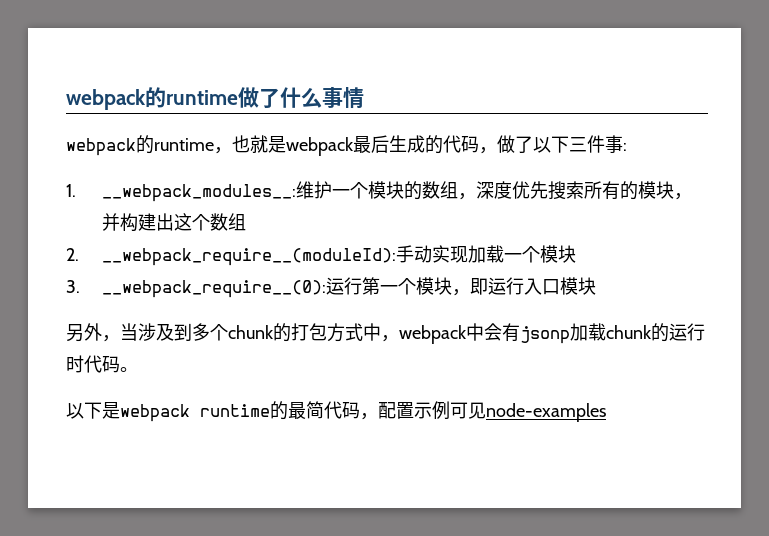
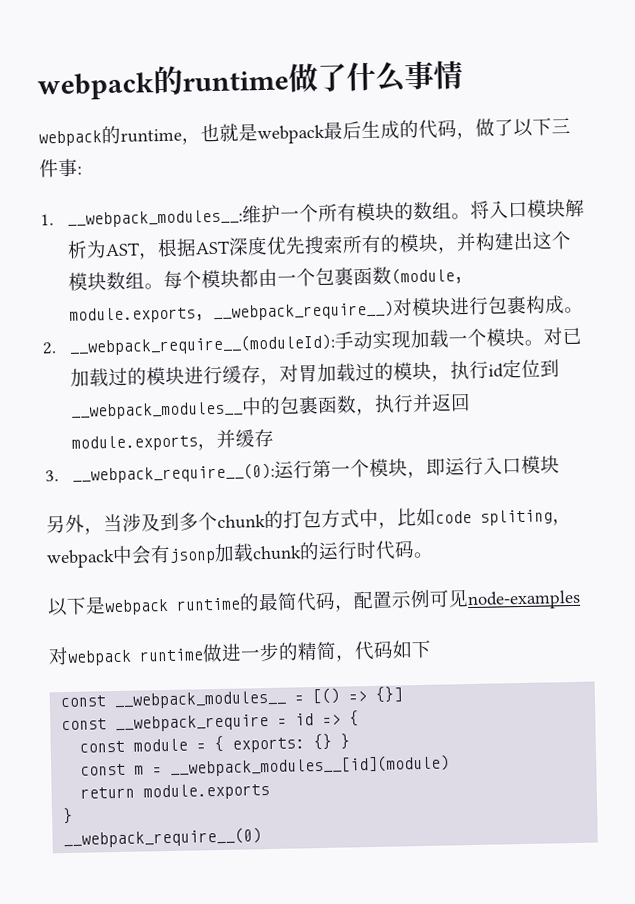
(368, 190) none -> [318,203,358,222] 所有
[457,193,476,200] ， -> [451,198,586,220] [67,238,231,260] 。将入口模块解析为AST，根据AST
[209,213,246,231] 数组 -> [68,266,465,291] [69,295,585,324] 模块数组。每个模块都由一个包裹函数(module, module.exports, __webpack_require__)对模块进行包裹构成。
(576, 254) none -> [524,327,583,346] [70,358,561,387] [71,392,472,420] [71,428,275,452] 。对已加载过的模块进行缓存，对胃加载过的模块，执行id定位到__webpack_modules__中的包裹函数，执行并返回module.exports，并缓存
(399, 338) none -> [397,507,572,527] 比如code spliting，
(606, 412) none -> [48,639,432,666] [60,686,404,710] [61,710,360,733] [79,733,351,753] [80,754,451,777] [80,782,271,801] [62,807,74,825] [63,827,263,849] // 对webpack runtime做进一步的精简，代码如下 // const __webpack_modules__ = [() => {}] // const __webpack_require = id => { // const module = { exports: {} } // const m = __webpack_modules__[id](module) // return module.exports // } // __webpack_require__(0)

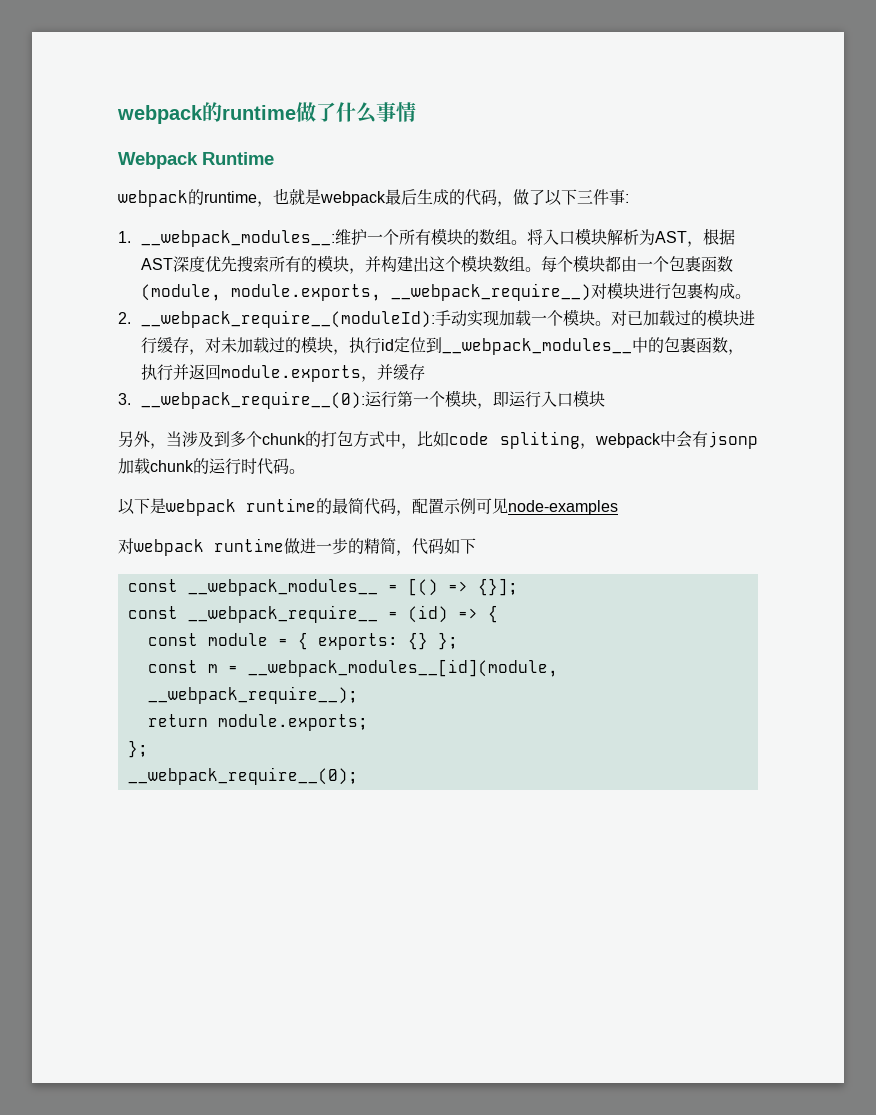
(463, 75) none -> [118,152,274,169] // Webpack Runtime
[298,363,319,383] 胃 -> [221,337,238,353] 未
[375,686,404,703] [61,713,315,733] {}] // const __webpack_require = id -> [477,578,518,596] [127,605,448,623] {}]; // const __webpack_require__ = (id)
[340,733,351,750] } -> [437,632,458,650] };
[170,754,451,777] __webpack_modules__[id](module) -> [247,659,558,677] [147,686,358,704] __webpack_modules__[id](module, __webpack_require__);
[143,782,271,801] [62,807,74,825] [63,827,263,849] module.exports // } // __webpack_require__(0) -> [217,714,368,731] [127,740,148,758] [127,767,358,785] module.exports; // }; // __webpack_require__(0);

